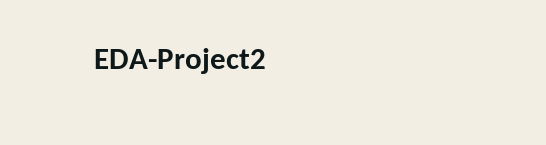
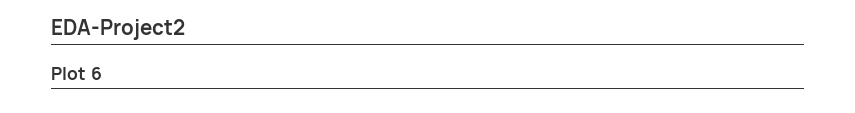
(266, 61) none -> [51,67,102,80] // Plot 6

